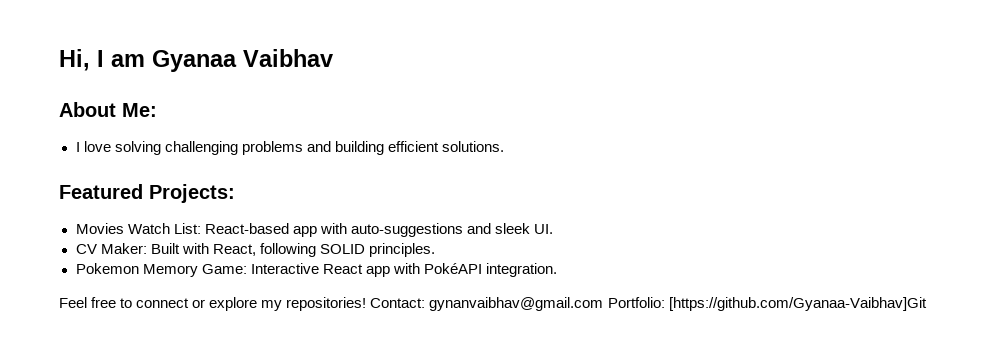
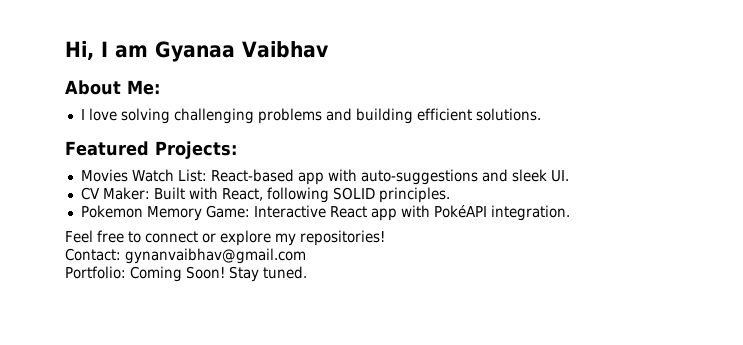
(367, 304) none -> (385, 238) //
[607,297,927,311] Portfolio: [https://github.com/Gyanaa-Vaibhav]Git -> [65,266,307,282] // Portfolio: Coming Soon! Stay tuned.

